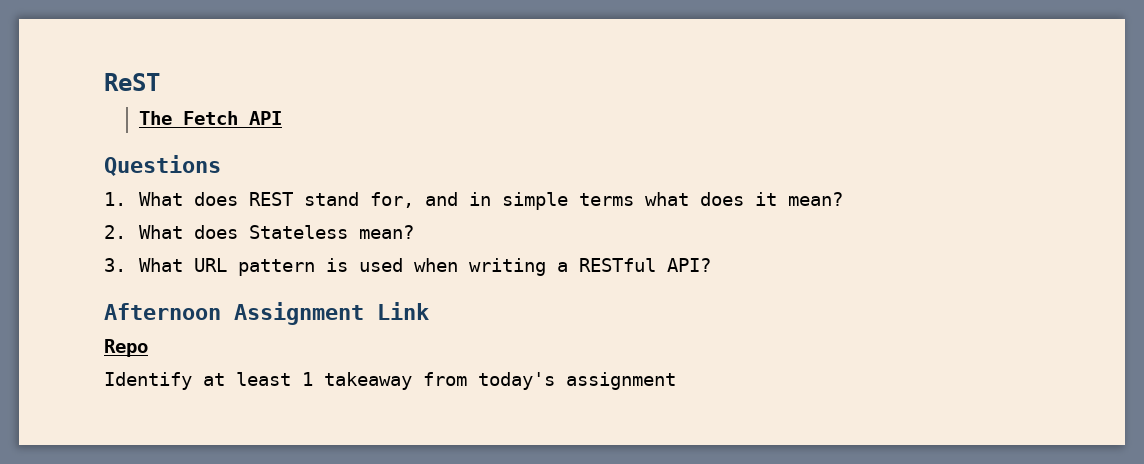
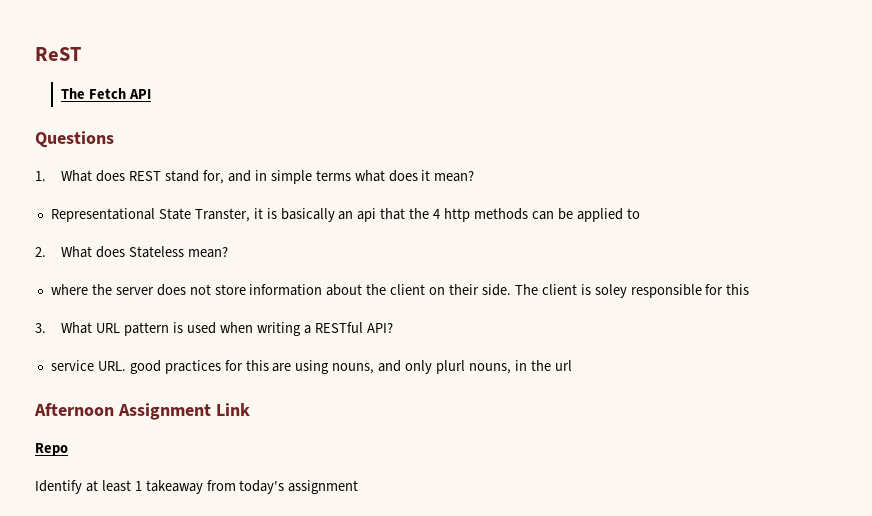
(843, 199) none -> [50,208,640,222] // Representational State Transter, it is basically an api that the 4 http methods can be applied to
(414, 232) none -> [50,284,750,298] // where the server does not store information about the client on their side. The client is soley responsible for this
(711, 265) none -> [50,360,572,374] // service URL. good practices for this are using nouns, and only plurl nouns, in the url

